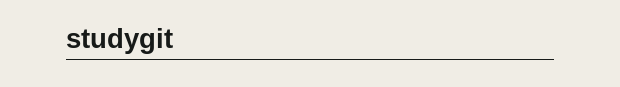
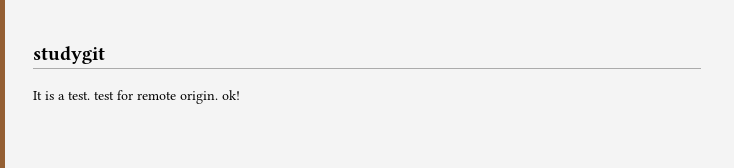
(173, 41) none -> [33,90,240,104] // It is a test. test for remote origin. ok!

